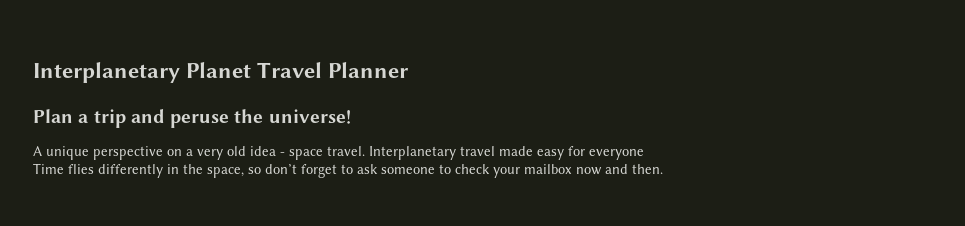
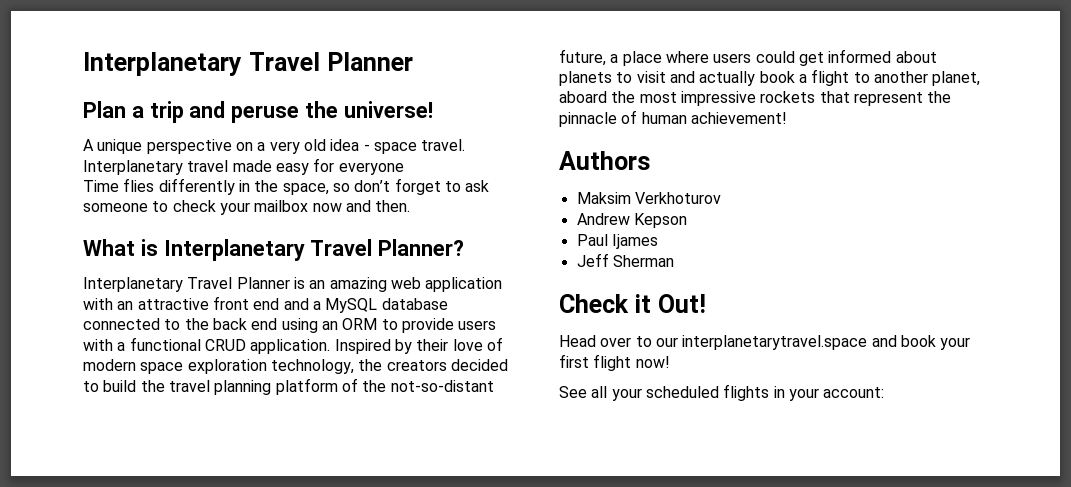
[33,62,252,83] Interplanetary Planet -> [83,52,242,76] Interplanetary
(663, 169) none -> [83,239,465,261] [83,277,503,292] [83,296,448,313] [83,318,497,333] [83,337,503,354] [83,359,508,374] [83,378,494,395] [559,49,937,66] [559,69,981,86] [559,91,952,106] [559,110,787,127] [559,151,650,170] [576,192,721,204] [576,213,687,228] [576,234,658,249] [576,253,674,267] [559,294,706,313] [559,335,971,350] [559,354,670,371] [559,384,885,401] // What is Interplanetary Travel Planner? // Interplanetary Travel Planner is an amazing web application with an attractive front end and a MySQL database connected to the back end using an ORM to provide users with a functional CRUD application. Inspired by their love of modern space exploration technology, the creators decided to build the travel planning platform of the not-so-distant future, a place where users could get informed about planets to visit and actually book a flight to another planet, aboard the most impressive rockets that represent the pinnacle of human achievement! // Authors // Maksim Verkhoturov // Andrew Kepson // Paul Ijames // Jeff Sherman // Check it Out! // Head over to our interplanetarytravel.space and book your first flight now! // See all your scheduled flights in your account:

